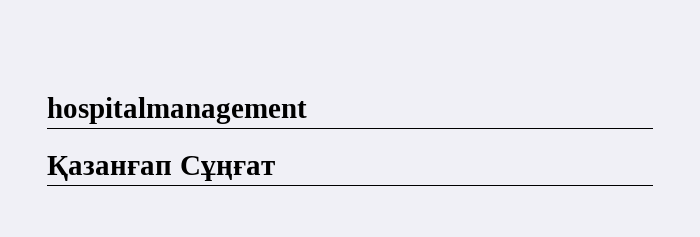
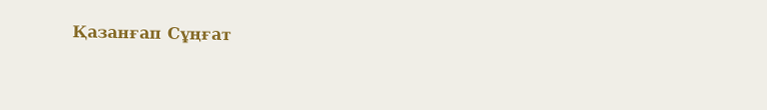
[47,97,307,124] hospitalmanagement // -> (72, 33) none

